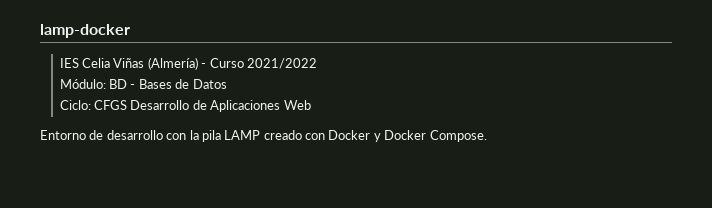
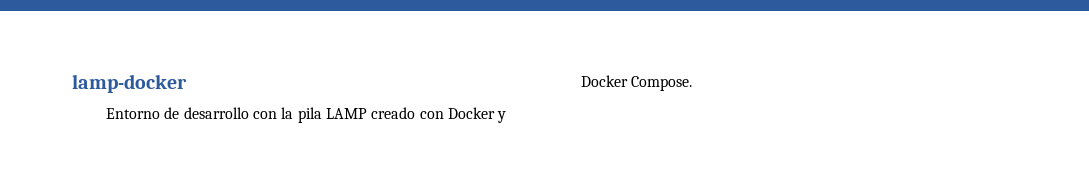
[59,57,317,70] [59,79,227,89] [59,100,311,112] // IES Celia Viñas (Almería) - Curso 2021/2022 // Módulo: BD - Bases de Datos // Ciclo: CFGS Desarrollo de Aplicaciones Web -> (187, 83) none

